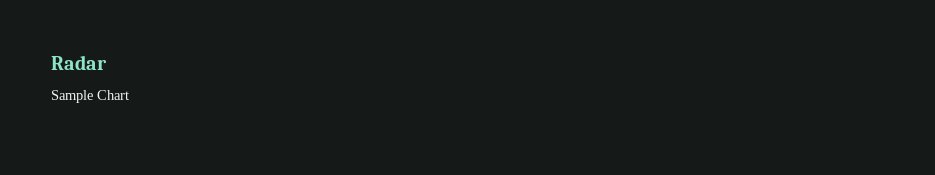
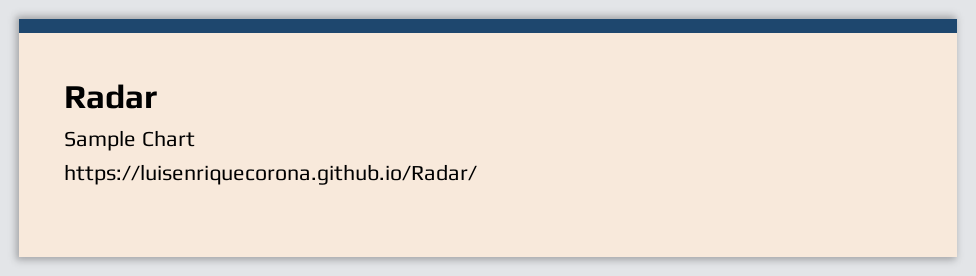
(129, 95) none -> [64,164,477,185] // https://luisenriquecorona.github.io/Radar/

